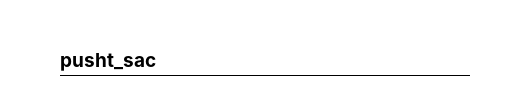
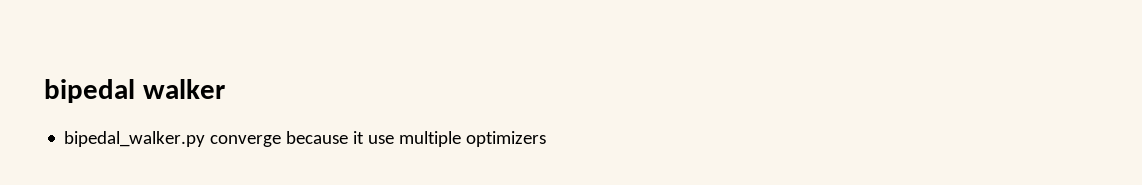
[60,53,156,71] pusht_sac -> [44,79,225,103] [64,131,547,147] bipedal walker // bipedal_walker.py converge because it use multiple optimizers

